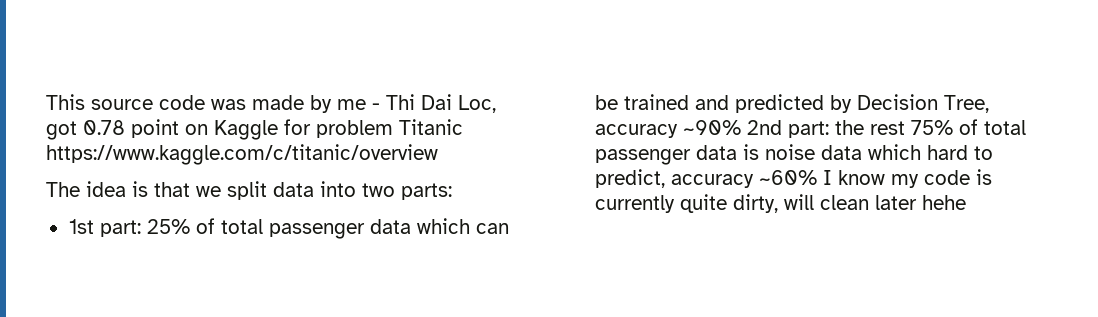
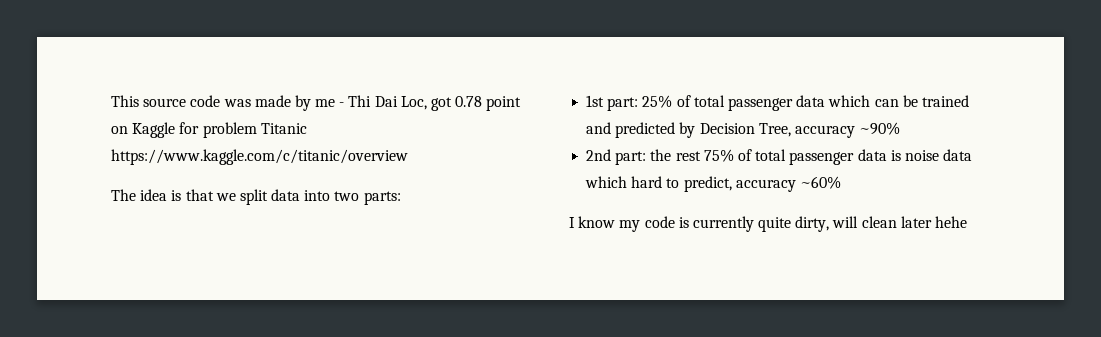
(741, 127) none -> (901, 128) //
(817, 177) none -> (841, 182) //

